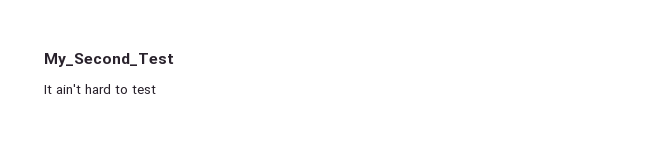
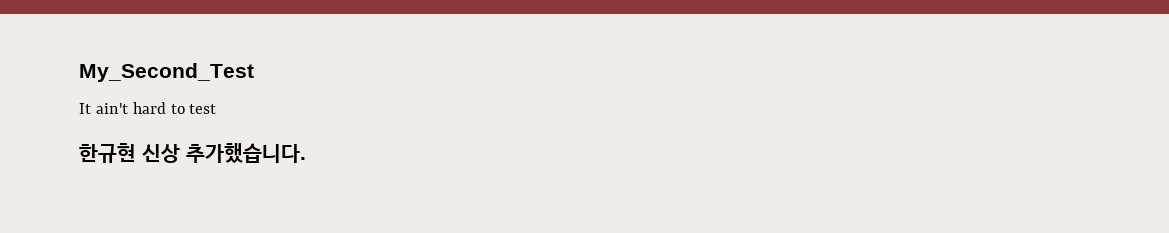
(156, 89) none -> [79,143,306,163] // 한규현 신상 추가했습니다.

